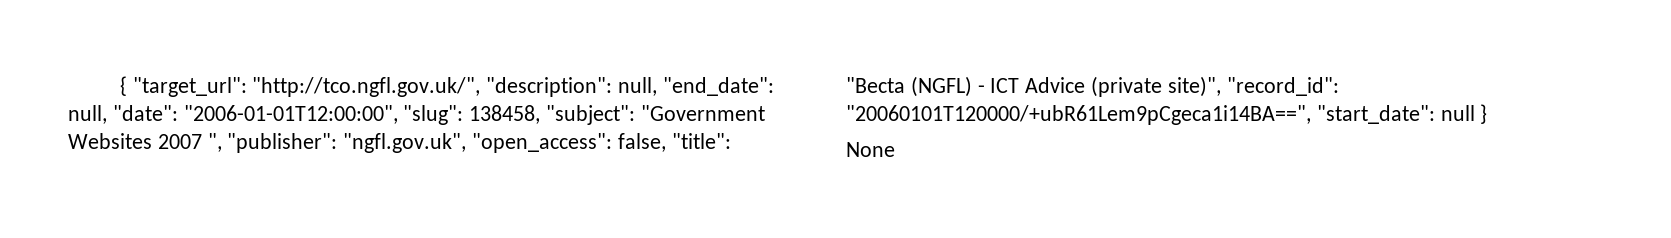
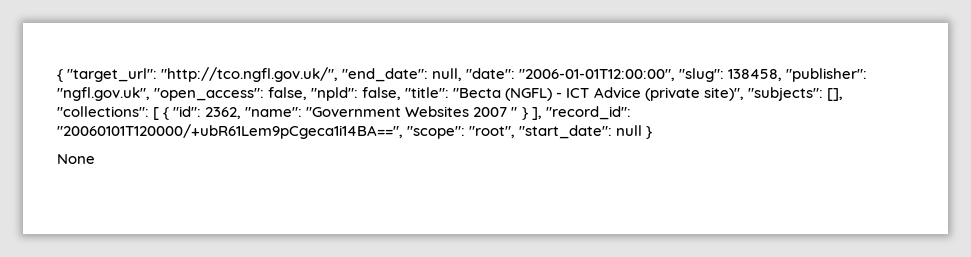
[486,77,657,97] "description": null, -> (339, 74) none
[546,105,765,125] [68,133,222,152] "subject": "Government Websites 2007 ", -> (783, 75) none
(666, 142) none -> [311,87,402,101] "npld": false,
[1226,77,1339,96] [846,105,1311,125] "record_id": "20060101T120000/+ubR61Lem9pCgeca1i14BA==", -> [747,87,843,101] [57,106,631,120] [57,124,516,139] "subjects": [], "collections": [ { "id": 2362, "name": "Government Websites 2007 " } ], "record_id": "20060101T120000/+ubR61Lem9pCgeca1i14BA==", "scope": "root",

